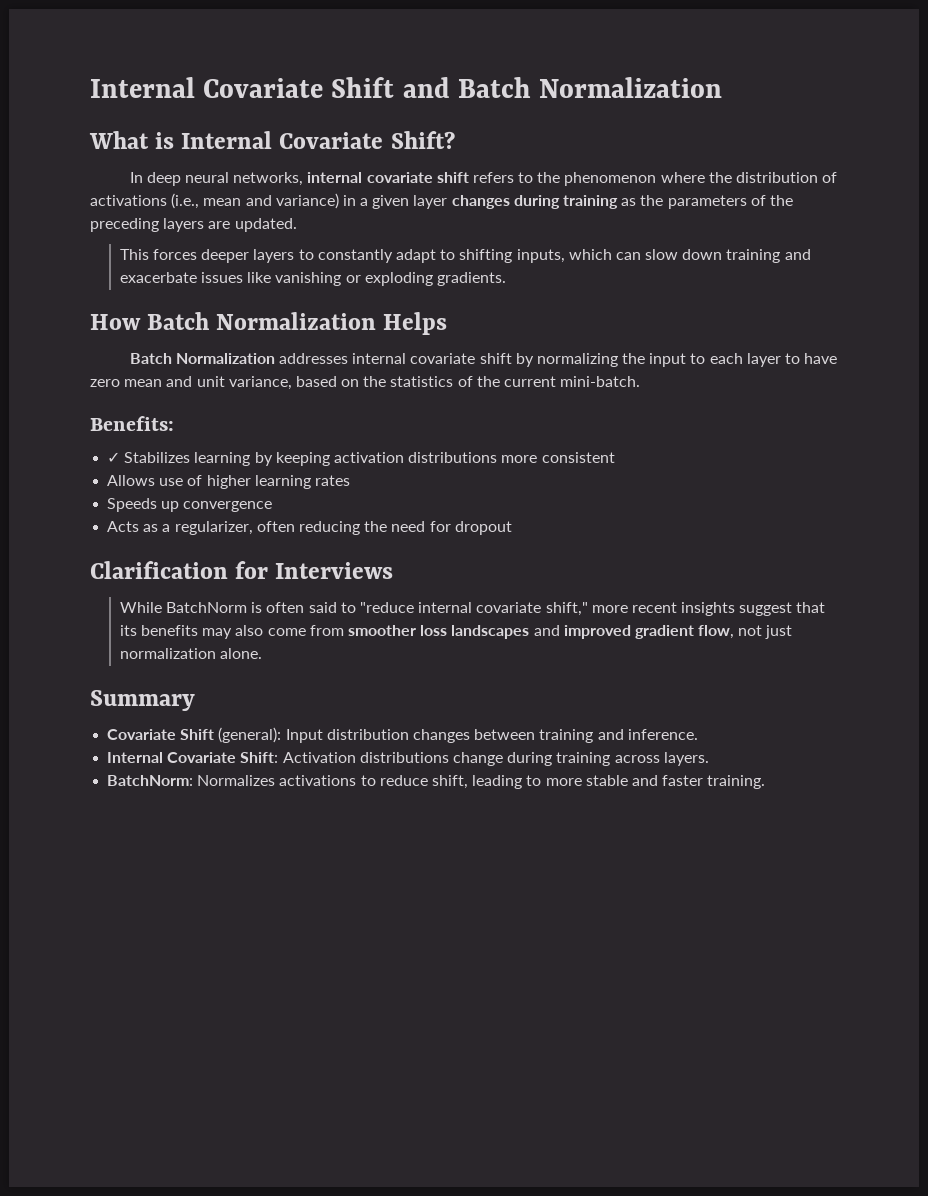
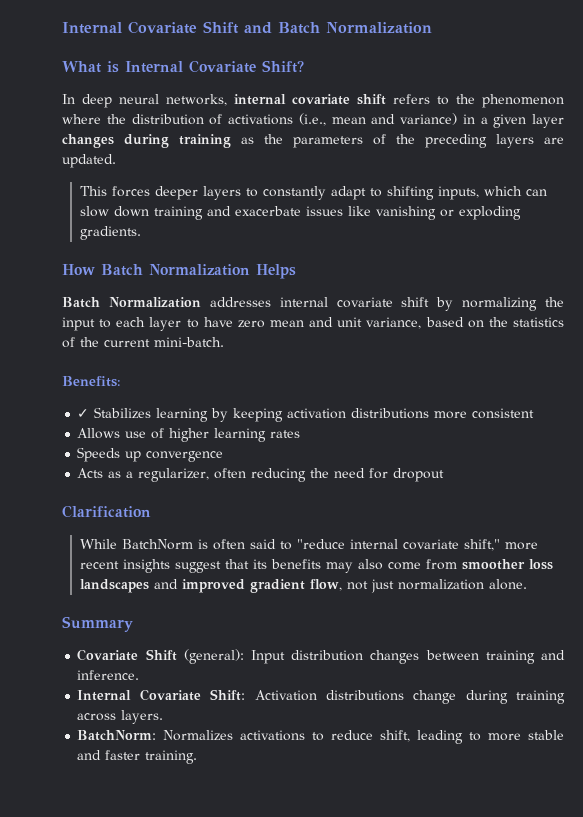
[235,561,394,579] for Interviews -> (151, 511) none

